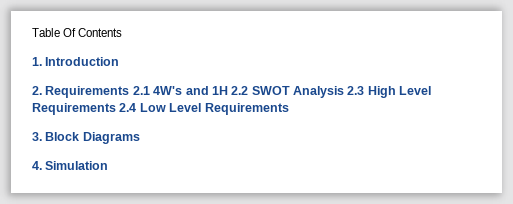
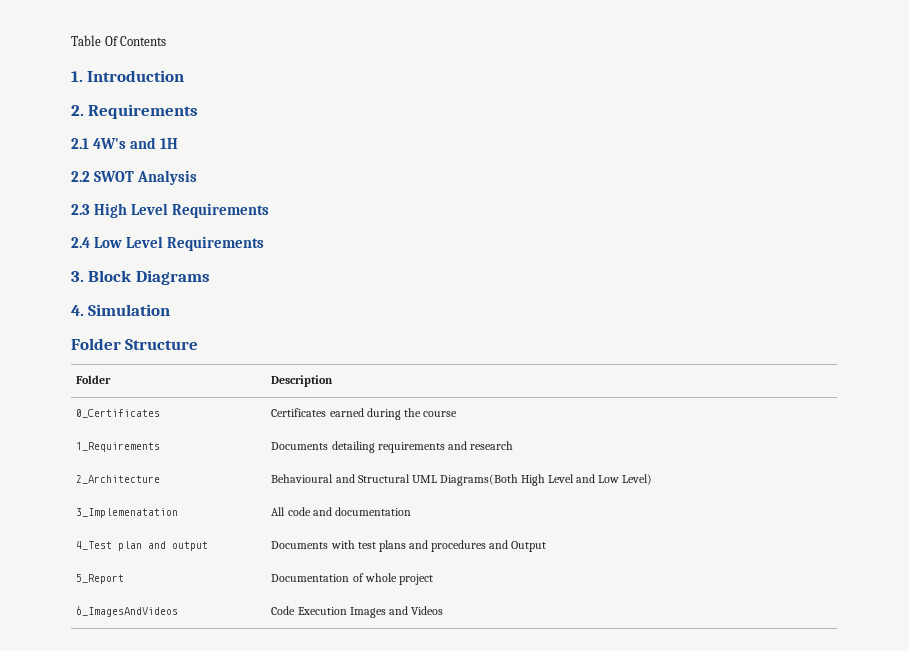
(130, 92) none -> (199, 111) //
(228, 90) none -> (178, 143) //
(344, 92) none -> (197, 177) //
(116, 109) none -> (269, 210) //
(109, 165) none -> [71,338,199,350] [76,375,112,384] [271,375,334,387] [76,409,161,418] [271,408,457,420] [76,442,161,452] [271,441,513,453] [76,475,161,484] [271,474,653,486] [76,508,179,518] [271,507,411,516] [76,541,209,551] [271,540,547,552] [76,574,125,584] [271,573,433,585] [76,606,179,617] [271,606,443,618] // Folder Structure // Folder | Description // 0_Certificates | Certificates earned during the course // 1_Requirements | Documents detailing requirements and research // 2_Architecture | Behavioural and Structural UML Diagrams(Both High Level and Low Level) // 3_Implemenatation | All code and documentation // 4_Test plan and output | Documents with test plans and procedures and Output // 5_Report | Documentation of whole project // 6_ImagesAndVideos | Code Execution Images and Videos

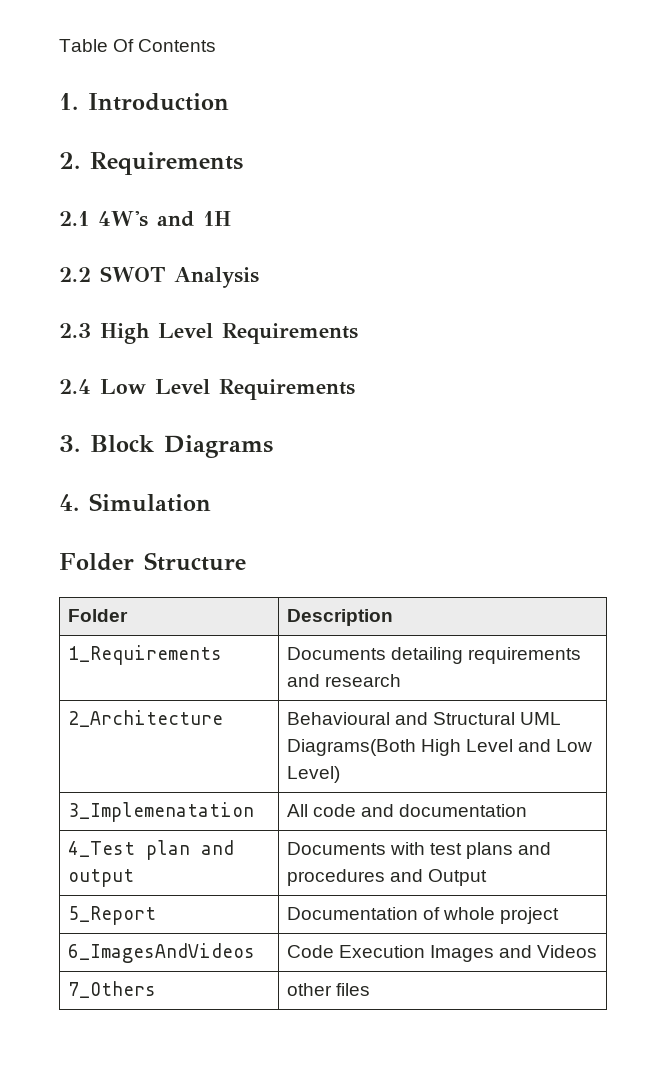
[76,409,161,418] [271,408,457,420] // 0_Certificates | Certificates earned during the course -> (393, 617) none
(443, 610) none -> [67,981,156,998] [286,983,370,996] // 7_Others | other files

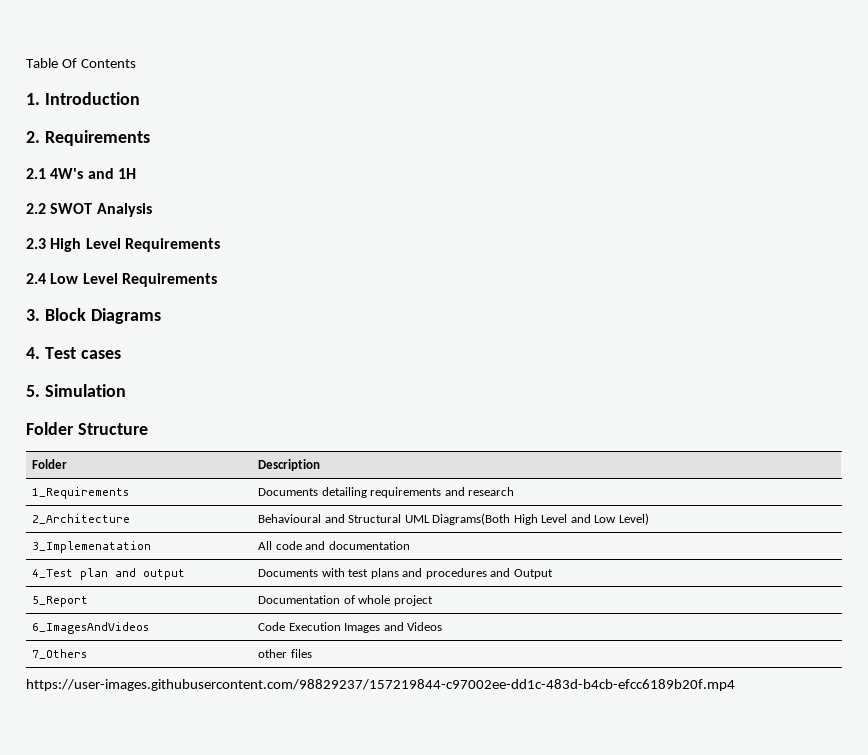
(79, 502) none -> [44,347,121,359] [26,385,40,397] Test cases // 5.
(370, 989) none -> [26,679,735,691] // https://user-images.githubusercontent.com/98829237/157219844-c97002ee-dd1c-483d-b4cb-efcc6189b20f.mp4

